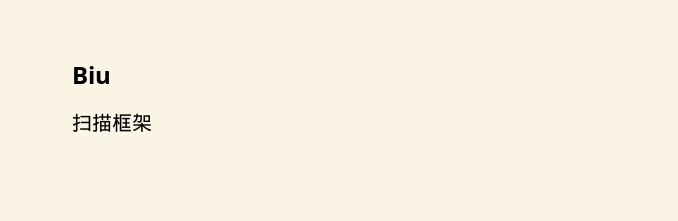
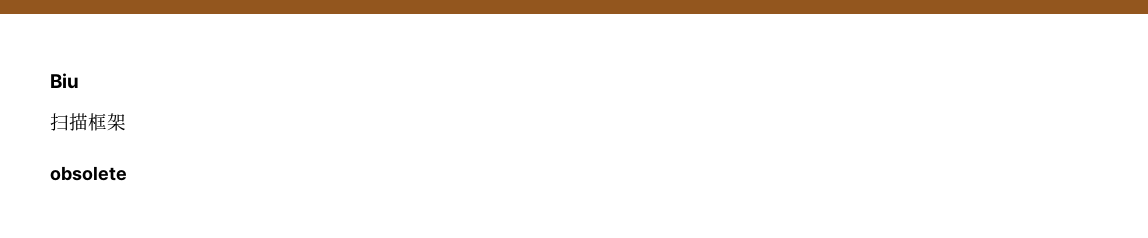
(152, 122) none -> [50,166,127,181] // obsolete

